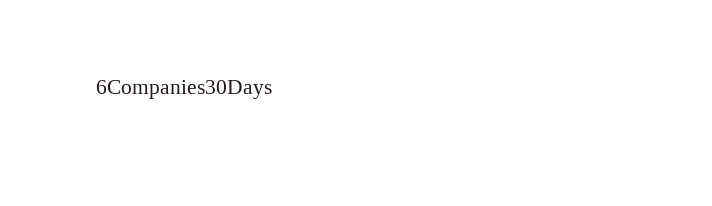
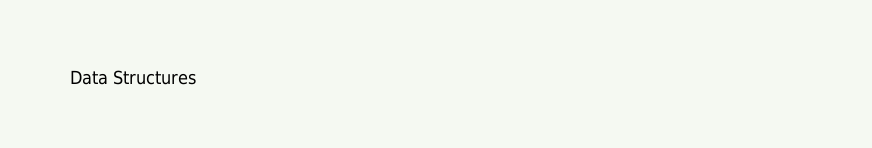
[96,80,272,99] 6Companies30Days -> [70,70,196,85] Data Structures

